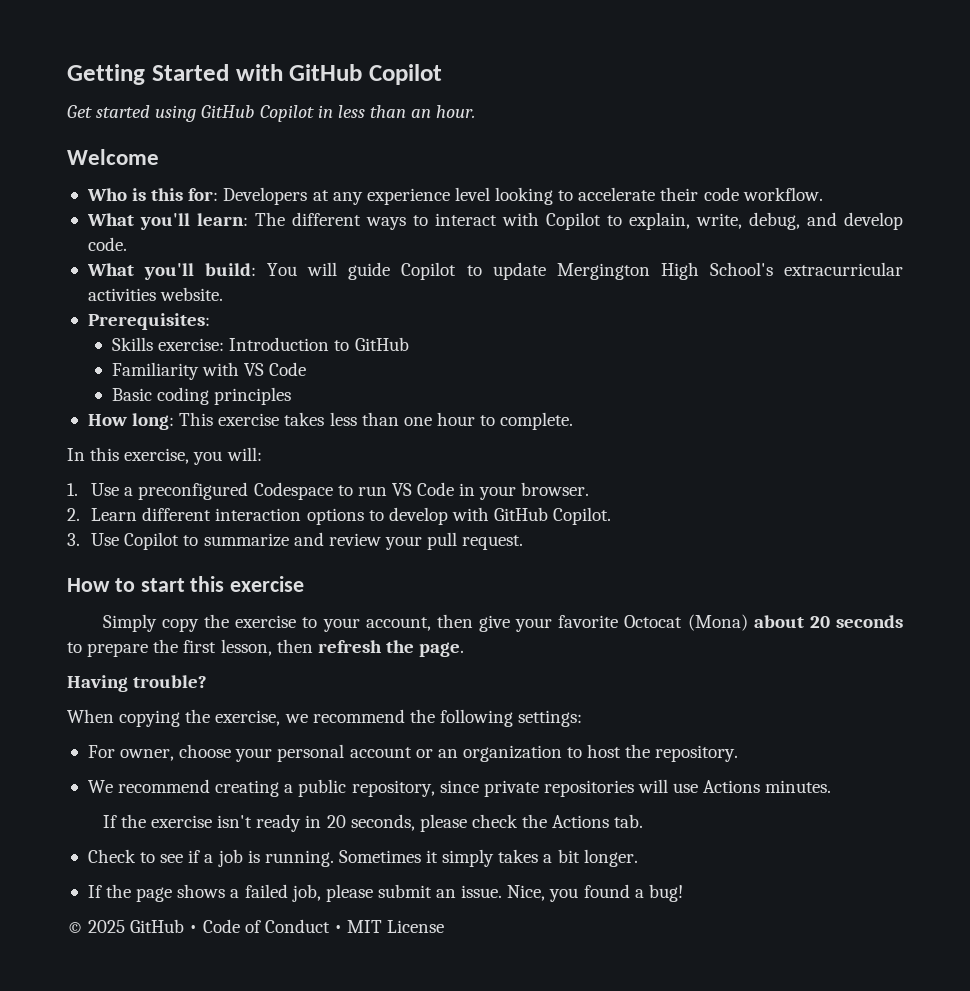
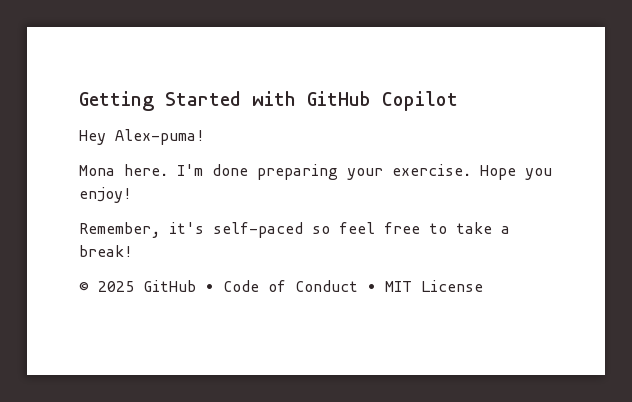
[67,105,476,122] [67,149,159,165] [86,187,823,205] [86,212,903,230] [87,237,127,251] [86,262,903,280] [87,287,224,301] [87,313,210,330] [112,337,409,351] [112,362,307,380] [112,387,292,405] [87,412,574,430] [67,447,262,465] [67,482,590,500] [67,507,612,525] [67,532,524,550] [67,576,305,592] [102,614,903,632] [67,639,465,657] [67,675,208,692] [67,709,583,727] [87,744,739,762] [87,779,832,797] [102,814,644,832] [87,849,638,867] [87,884,683,902] Get started using GitHub Copilot in less than an hour. // Welcome // Who is this for: Developers at any experience level looking to accelerate their code workflow. // What you'll learn: The different ways to interact with Copilot to explain, write, debug, and develop code. // What you'll build: You will guide Copilot to update Mergington High School's extracurricular activities website. // Prerequisites: // Skills exercise: Introduction to GitHub // Familiarity with VS Code // Basic coding principles // How long: This exercise takes less than one hour to complete. // In this exercise, you will: // 1. Use a preconfigured Codespace to run VS Code in your browser. // 2. Learn different interaction options to develop with GitHub Copilot. // 3. Use Copilot to summarize and review your pull request. // How to start this exercise // Simply copy the exercise to your account, then give your favorite Octocat (Mona) about 20 seconds to prepare the first lesson, then refresh the page. // Having trouble? // When copying the exercise, we recommend the following settings: // For owner, choose your personal account or an organization to host the repository. // We recommend creating a public repository, since private repositories will use Actions minutes. // If the exercise isn't ready in 20 seconds, please check the Actions tab. // Check to see if a job is running. Sometimes it simply takes a bit longer. // If the page shows a failed job, please submit an issue. Nice, you found a bug! -> [79,129,205,145] [79,164,552,180] [79,187,132,203] [79,222,510,238] [79,245,133,257] Hey Alex-puma! // Mona here. I'm done preparing your exercise. Hope you enjoy! // Remember, it's self-paced so feel free to take a break!

